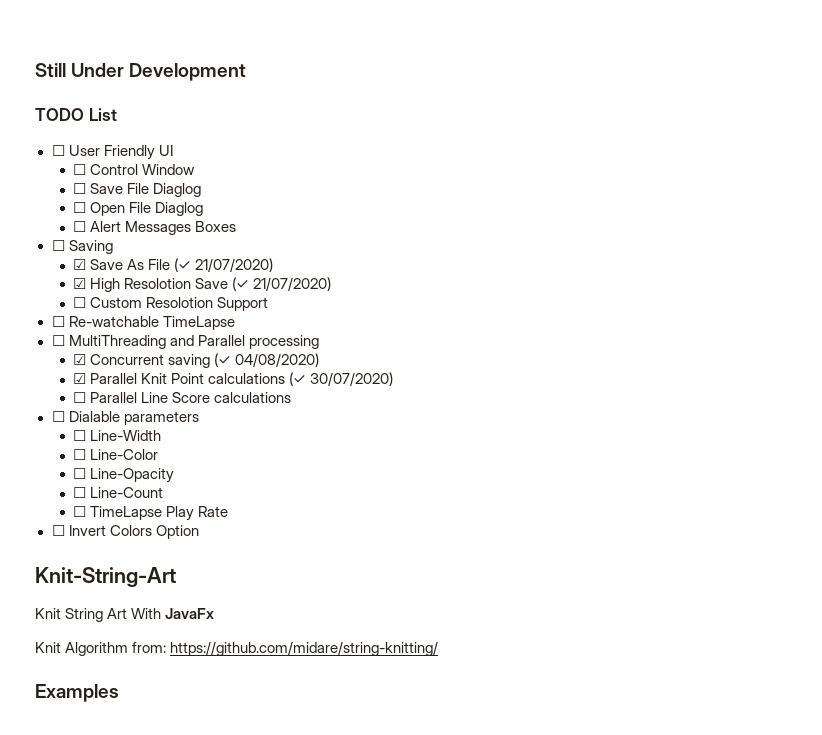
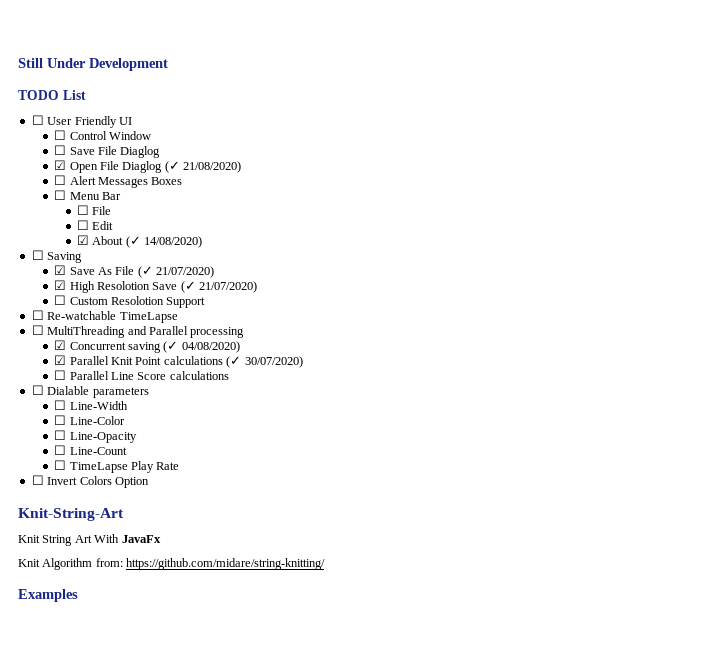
[73,202,87,213] ☐ -> [54,160,67,170] ☑
(204, 209) none -> [164,161,242,173] (✓ 21/08/2020)
(237, 226) none -> [54,190,122,200] [76,205,112,215] [76,220,114,230] [76,235,202,248] // ☐ Menu Bar // ☐ File // ☐ Edit // ☑ About (✓ 14/08/2020)

